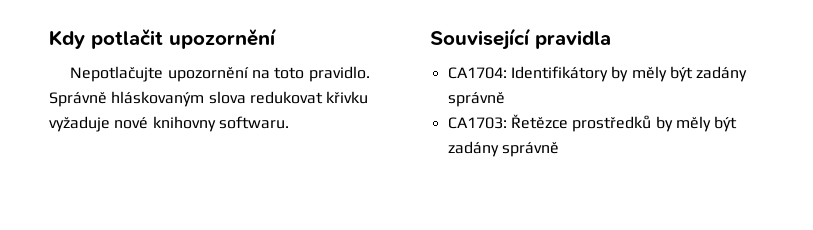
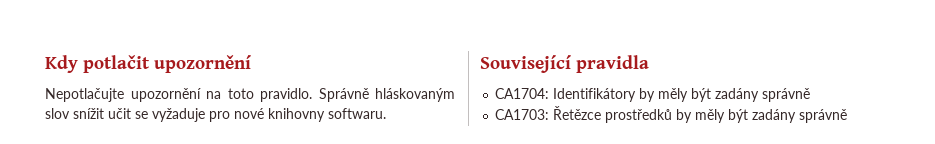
[208,91,369,104] [49,116,110,132] slova redukovat křivku vyžaduje -> [45,108,230,122] slov snížit učit se vyžaduje pro

